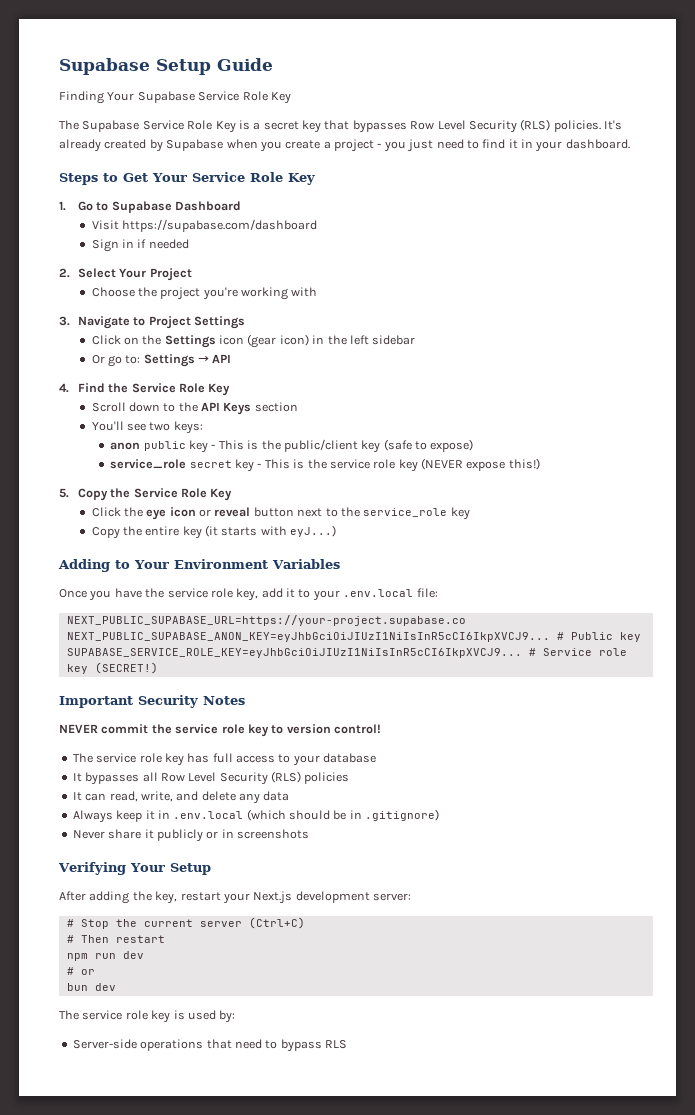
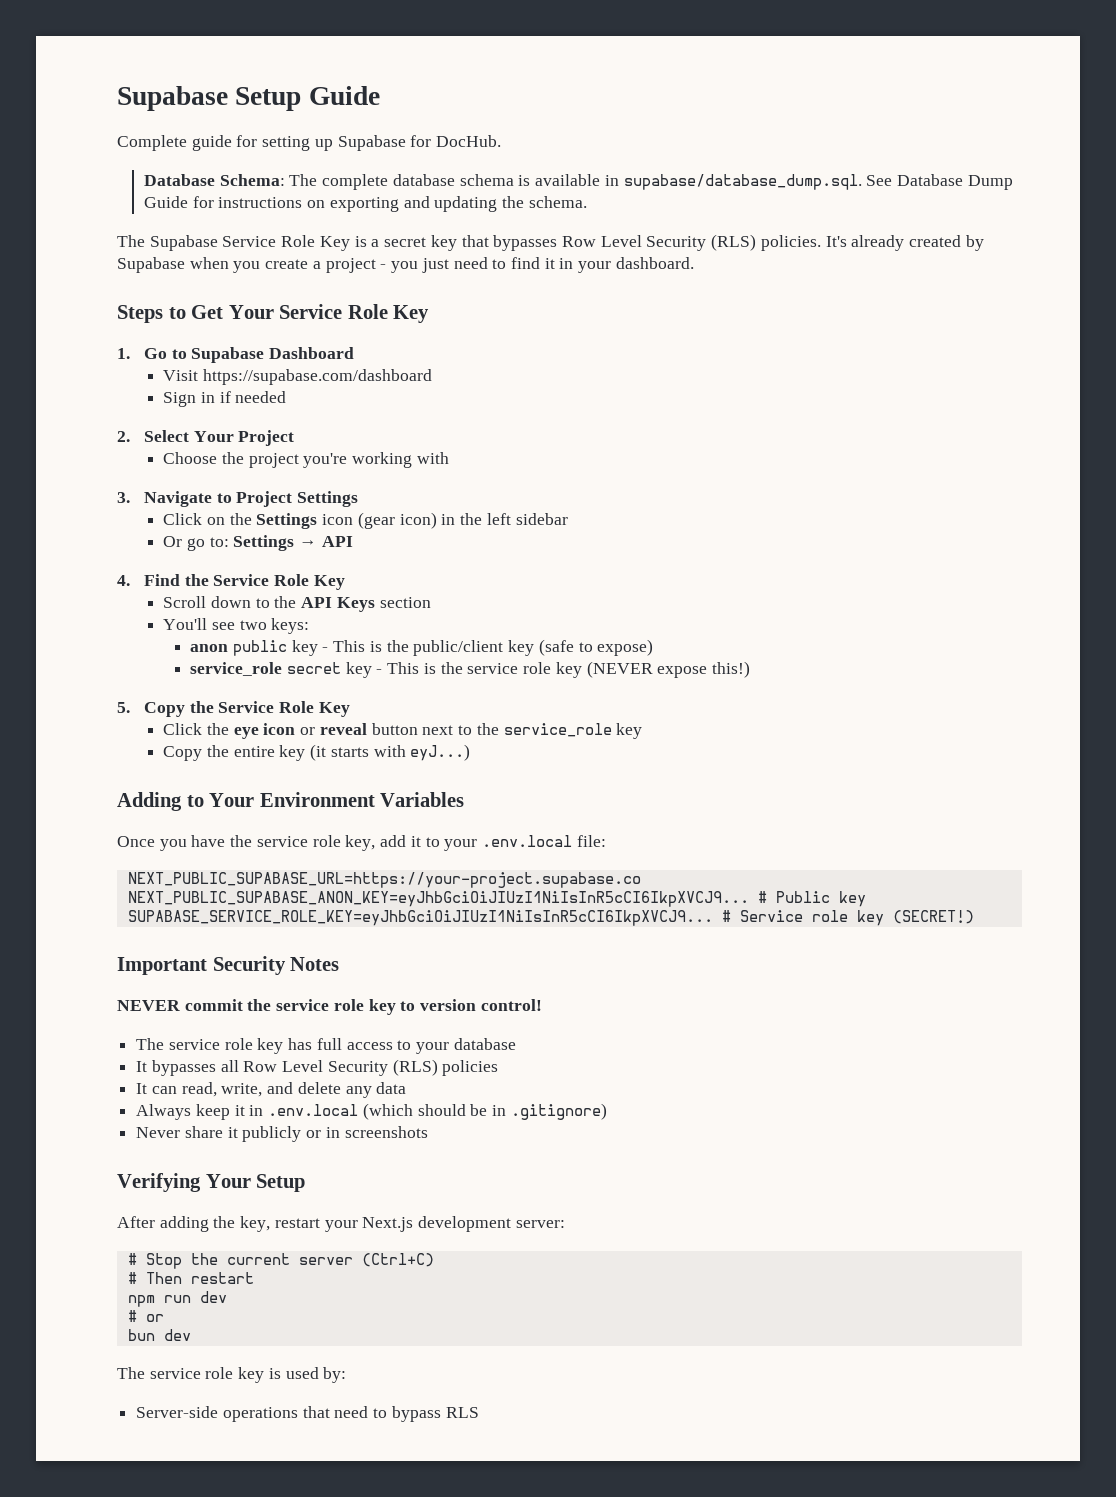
[59,91,291,104] Finding Your Supabase Service Role Key -> [117,135,502,151] [144,174,1013,190] [144,196,587,212] Complete guide for setting up Supabase for DocHub. // Database Schema: The complete database schema is available in supabase/database_dump.sql. See Database Dump Guide for instructions on exporting and updating the schema.

